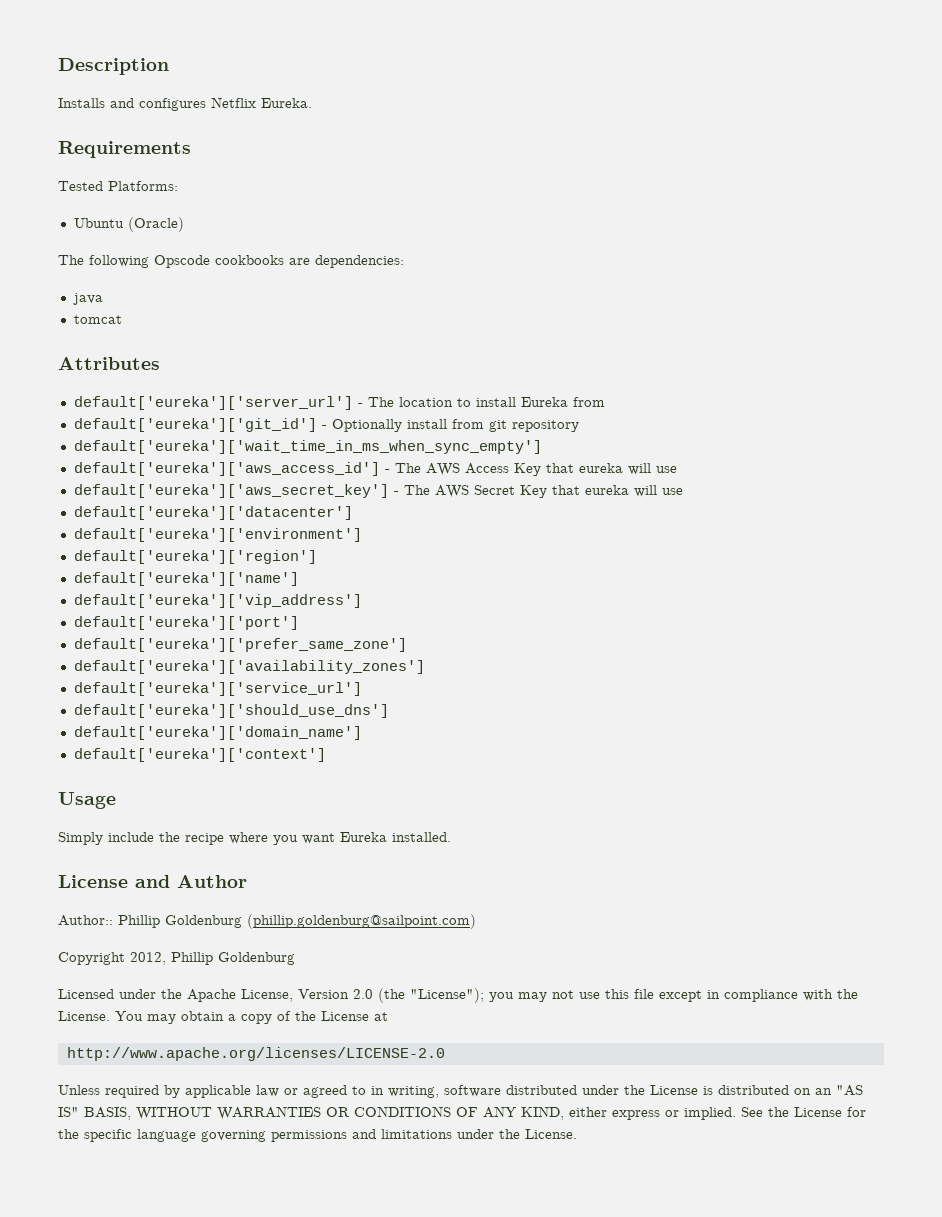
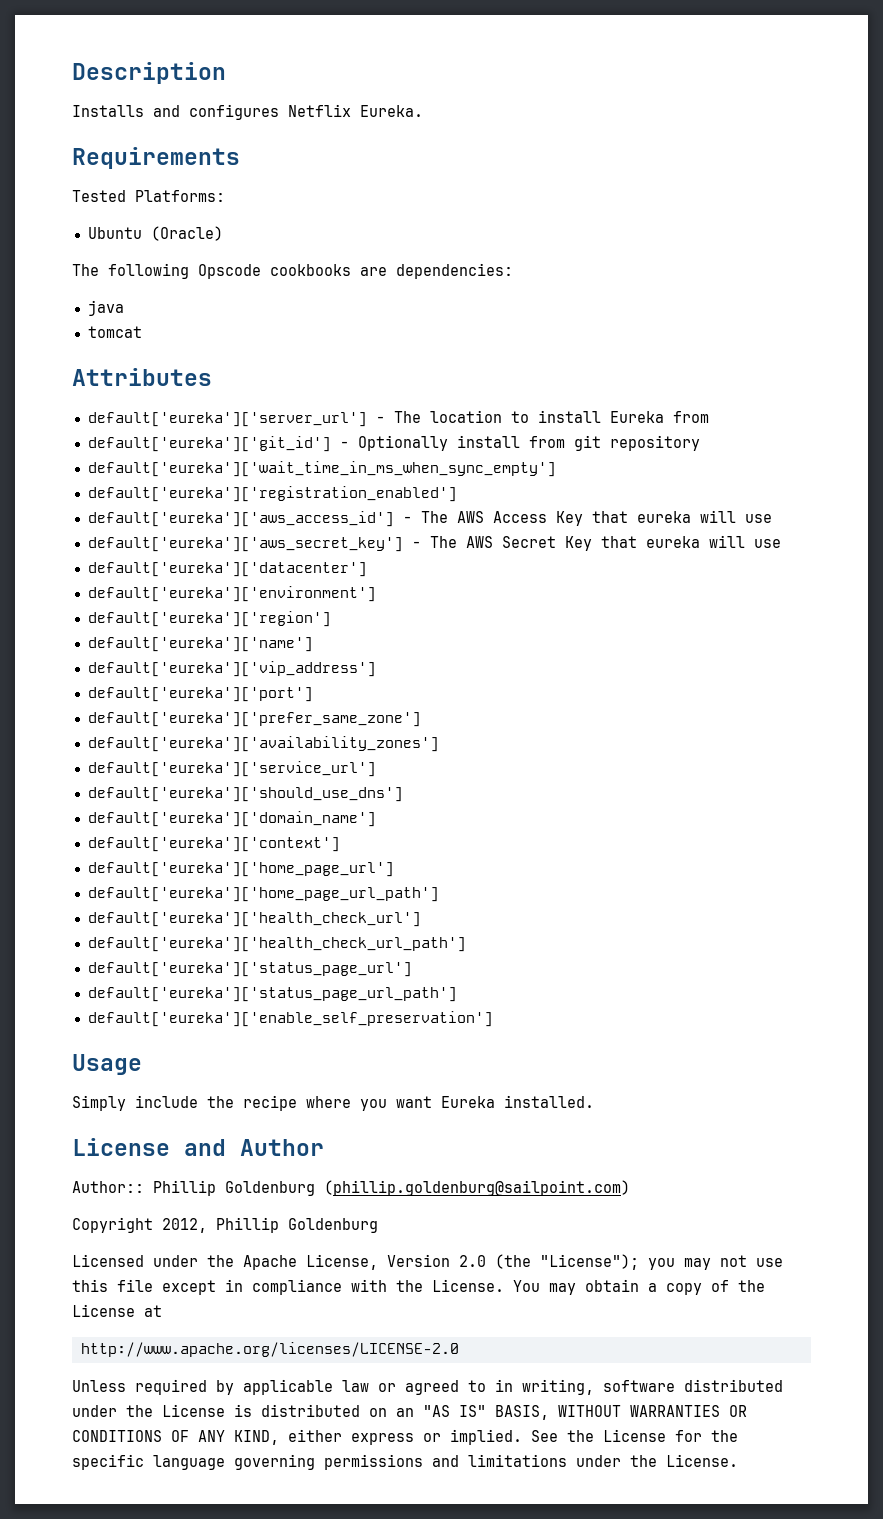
(542, 447) none -> [87,486,457,502] // default['eureka']['registration_enabled']
(326, 755) none -> [87,862,394,877] [87,887,439,902] [87,912,421,927] [87,937,466,952] [87,962,412,977] [87,987,457,1002] [87,1011,493,1027] // default['eureka']['home_page_url'] // default['eureka']['home_page_url_path'] // default['eureka']['health_check_url'] // default['eureka']['health_check_url_path'] // default['eureka']['status_page_url'] // default['eureka']['status_page_url_path'] // default['eureka']['enable_self_preservation']

